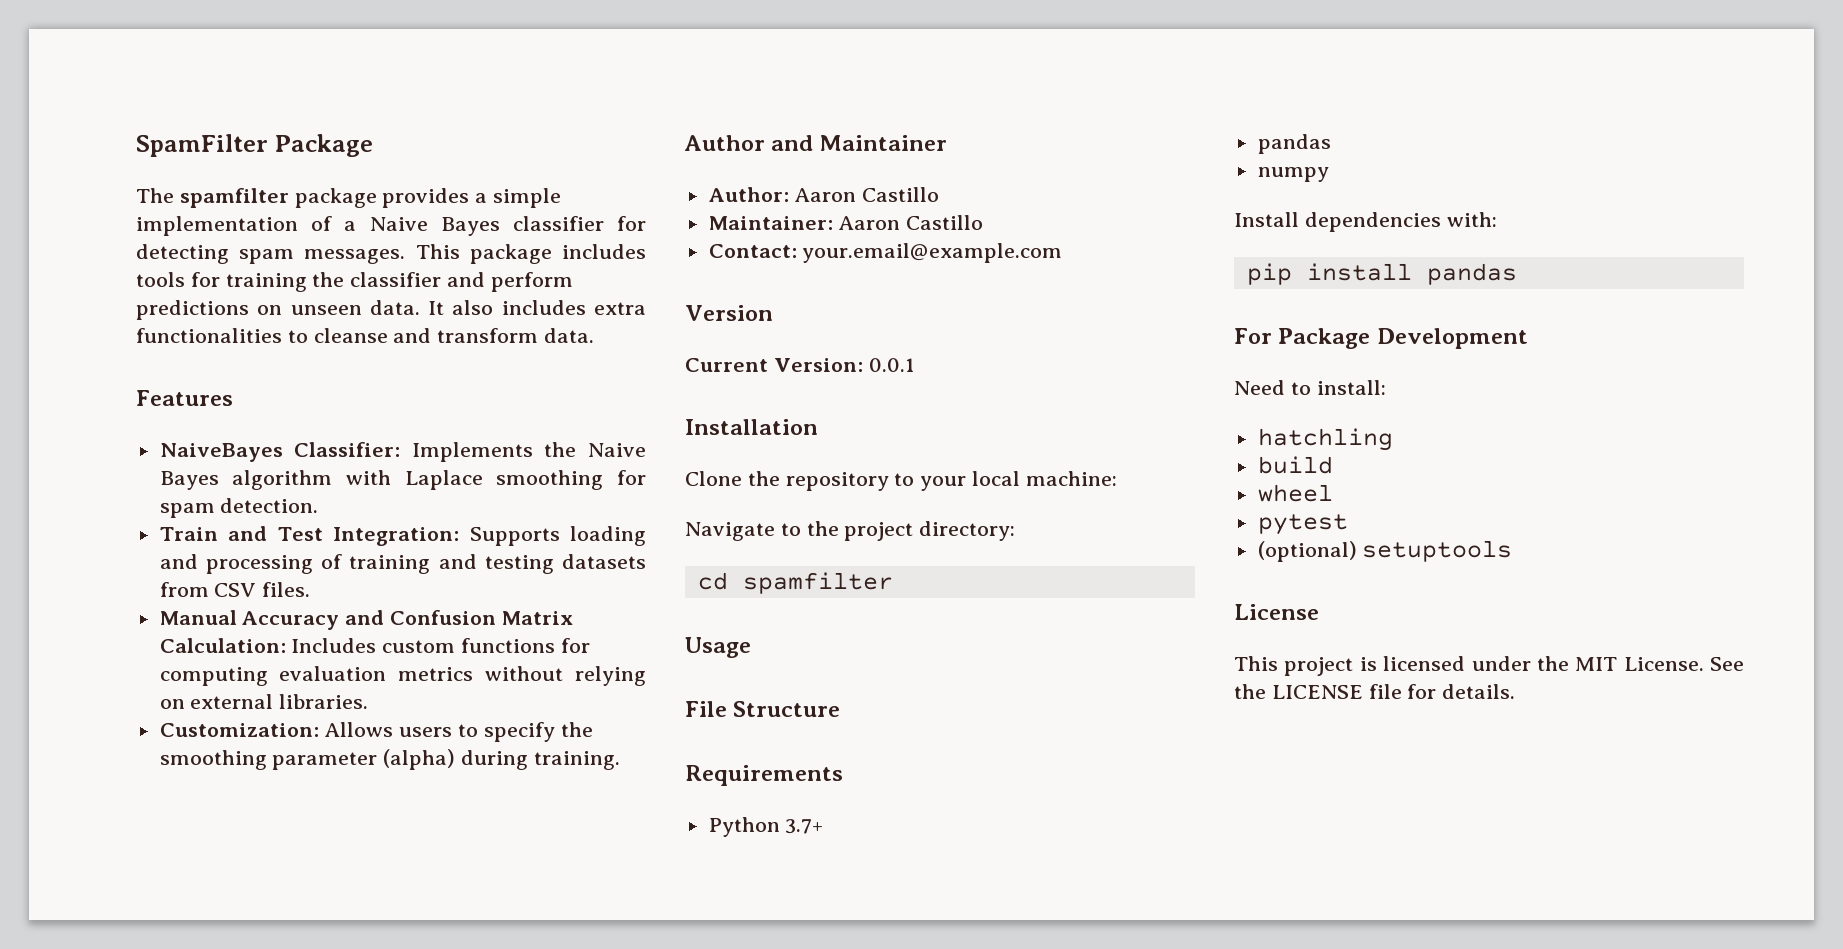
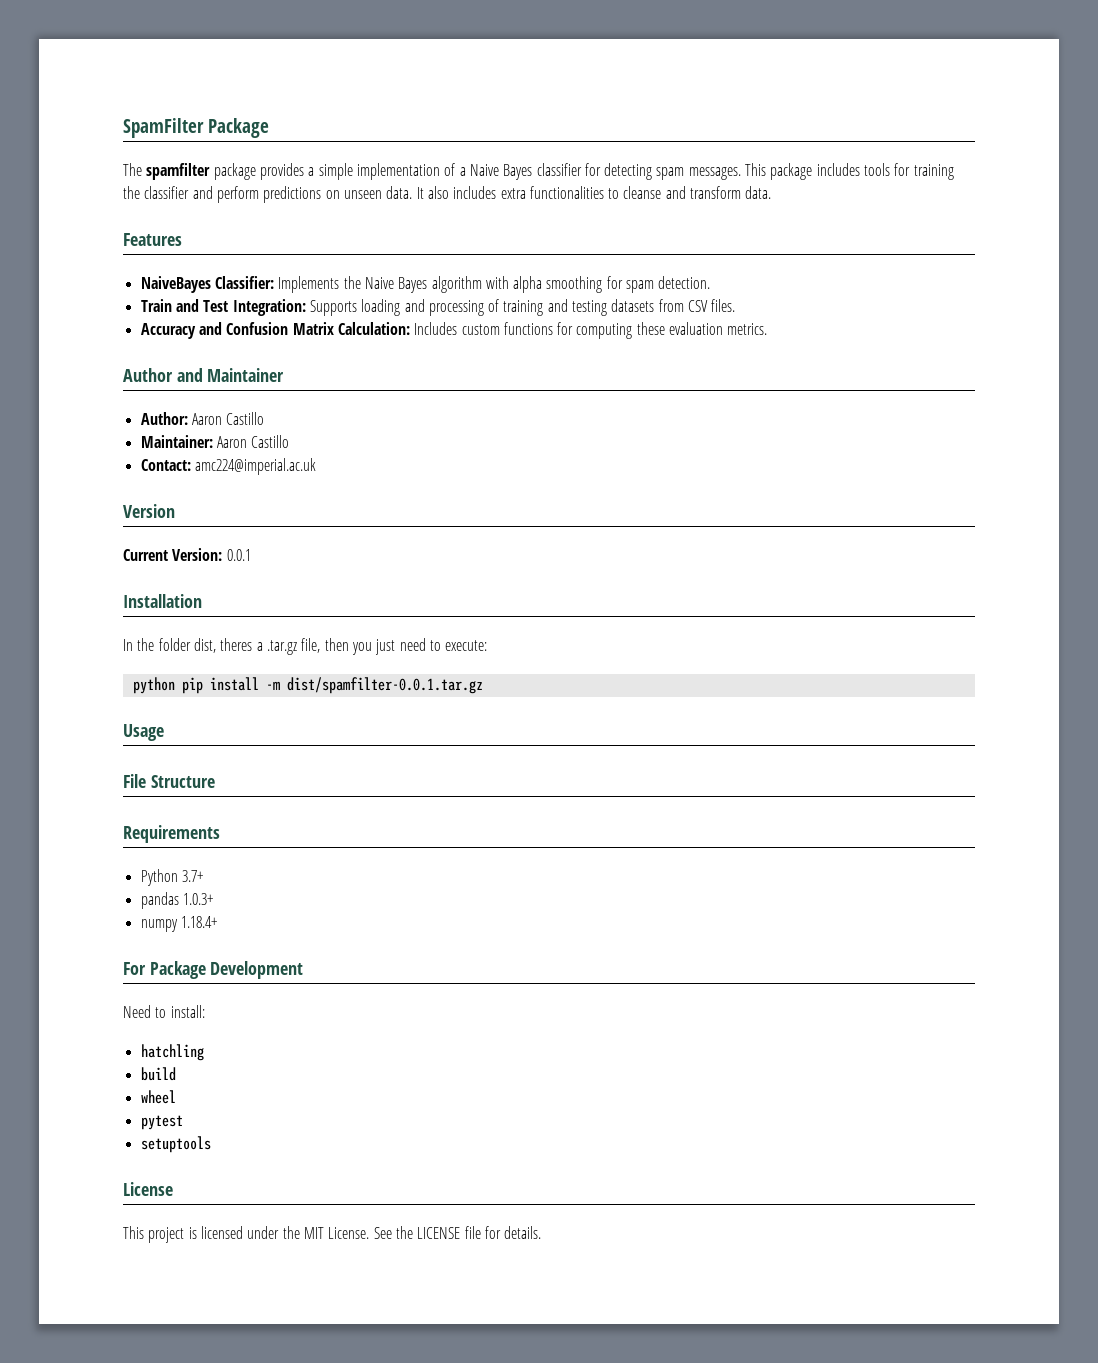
[404,470,483,490] Laplace -> [513,276,543,293] alpha
[159,610,237,625] Manual -> (736, 305) none
[279,666,646,686] [159,694,369,709] [159,722,593,742] [159,749,620,770] evaluation metrics without relying on external libraries. // Customization: Allows users to specify the smoothing parameter (alpha) during training. -> [636,322,768,335] these evaluation metrics.
[802,243,1063,263] your.email@example.com -> [194,458,316,475] amc224@imperial.ac.uk
[685,471,1117,491] [685,521,1016,541] [697,572,893,594] Clone the repository to your local machine: // Navigate to the project directory: // cd spamfilter -> [123,638,488,655] [132,677,483,694] In the folder dist, theres a .tar.gz file, then you just need to execute: // python pip install -m dist/spamfilter-0.0.1.tar.gz
(1331, 144) none -> [182,893,213,905] 1.0.3+
[1234,212,1497,232] [1246,263,1517,285] // Install dependencies with: // pip install pandas -> [180,916,217,928] 1.18.4+
[1257,541,1357,562] (optional) -> (183, 1122) none

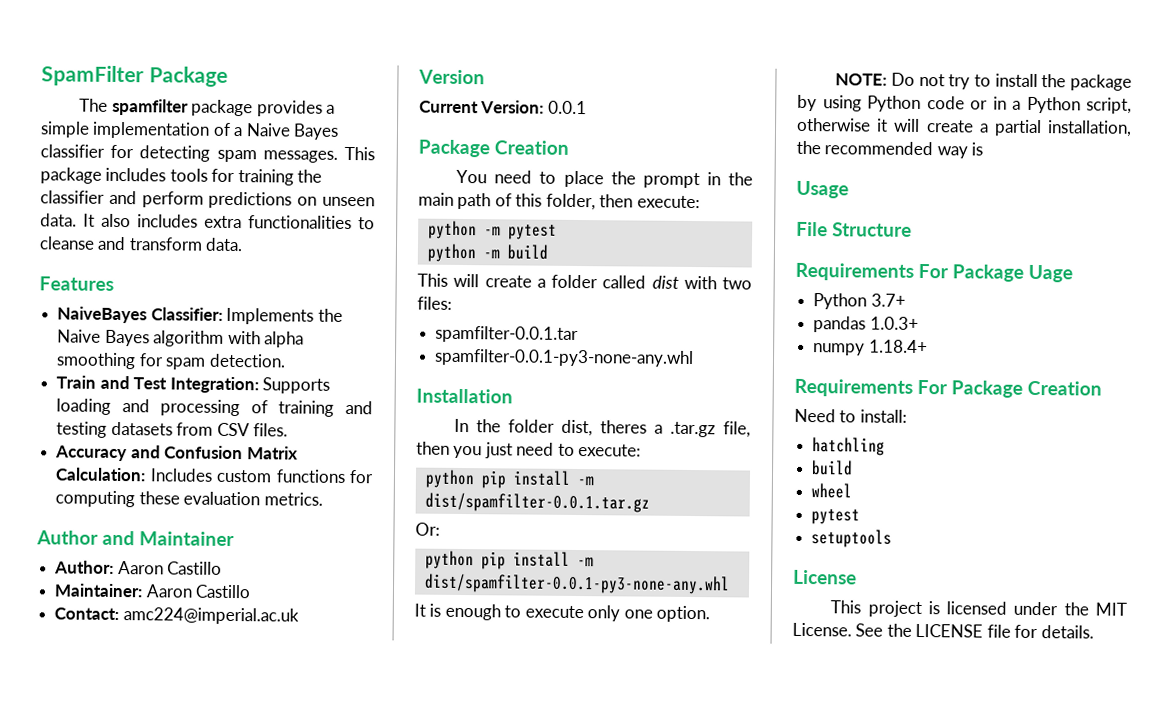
(251, 555) none -> [418,139,570,158] [456,169,753,189] [418,192,700,211] [427,220,557,240] [426,243,549,263] [417,273,752,290] [417,296,452,310] [435,325,580,344] [434,348,695,368] // Package Creation // You need to place the prompt in the main path of this folder, then execute: // python -m pytest // python -m build // This will create a folder called dist with two files: // spamfilter-0.0.1.tar // spamfilter-0.0.1-py3-none-any.whl
(483, 685) none -> [415,522,440,536] [424,550,594,570] [423,573,730,595] [414,603,711,623] [835,72,1132,91] [797,94,1132,114] [797,117,1132,137] [796,140,984,159] // Or: // python pip install -m dist/spamfilter-0.0.1-py3-none-any.whl // It is enough to execute only one option. // NOTE: Do not try to install the package by using Python code or in a Python script, otherwise it will create a partial installation, the recommended way is
(220, 834) none -> [918,263,1074,283] For Package Uage
[123,961,304,979] For Package Development -> [794,378,1103,398] Requirements For Package Creation

